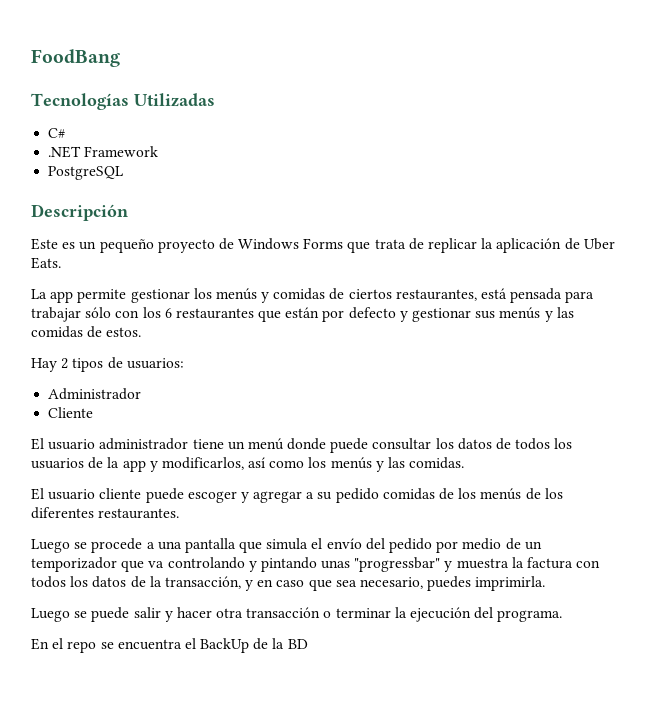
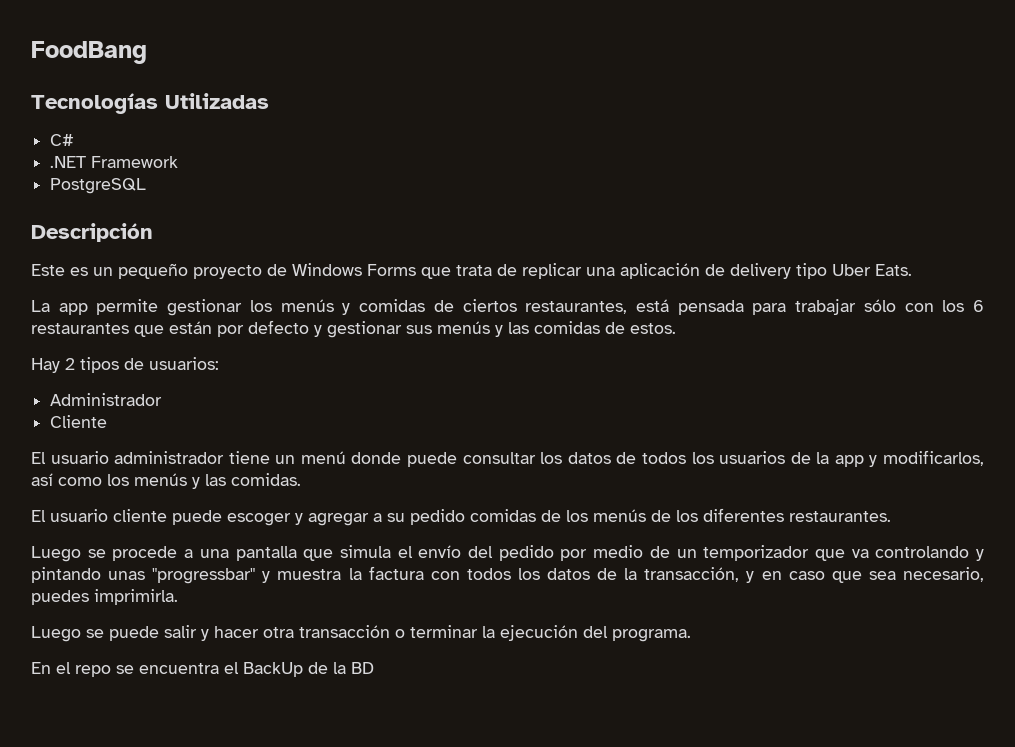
[481,238,494,249] la -> [586,267,615,276] una
(580, 244) none -> [730,263,827,279] delivery tipo

